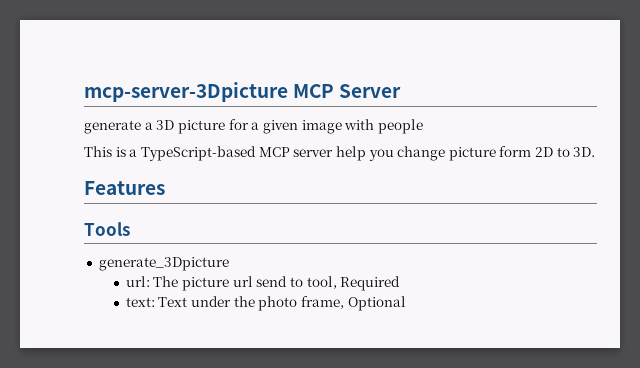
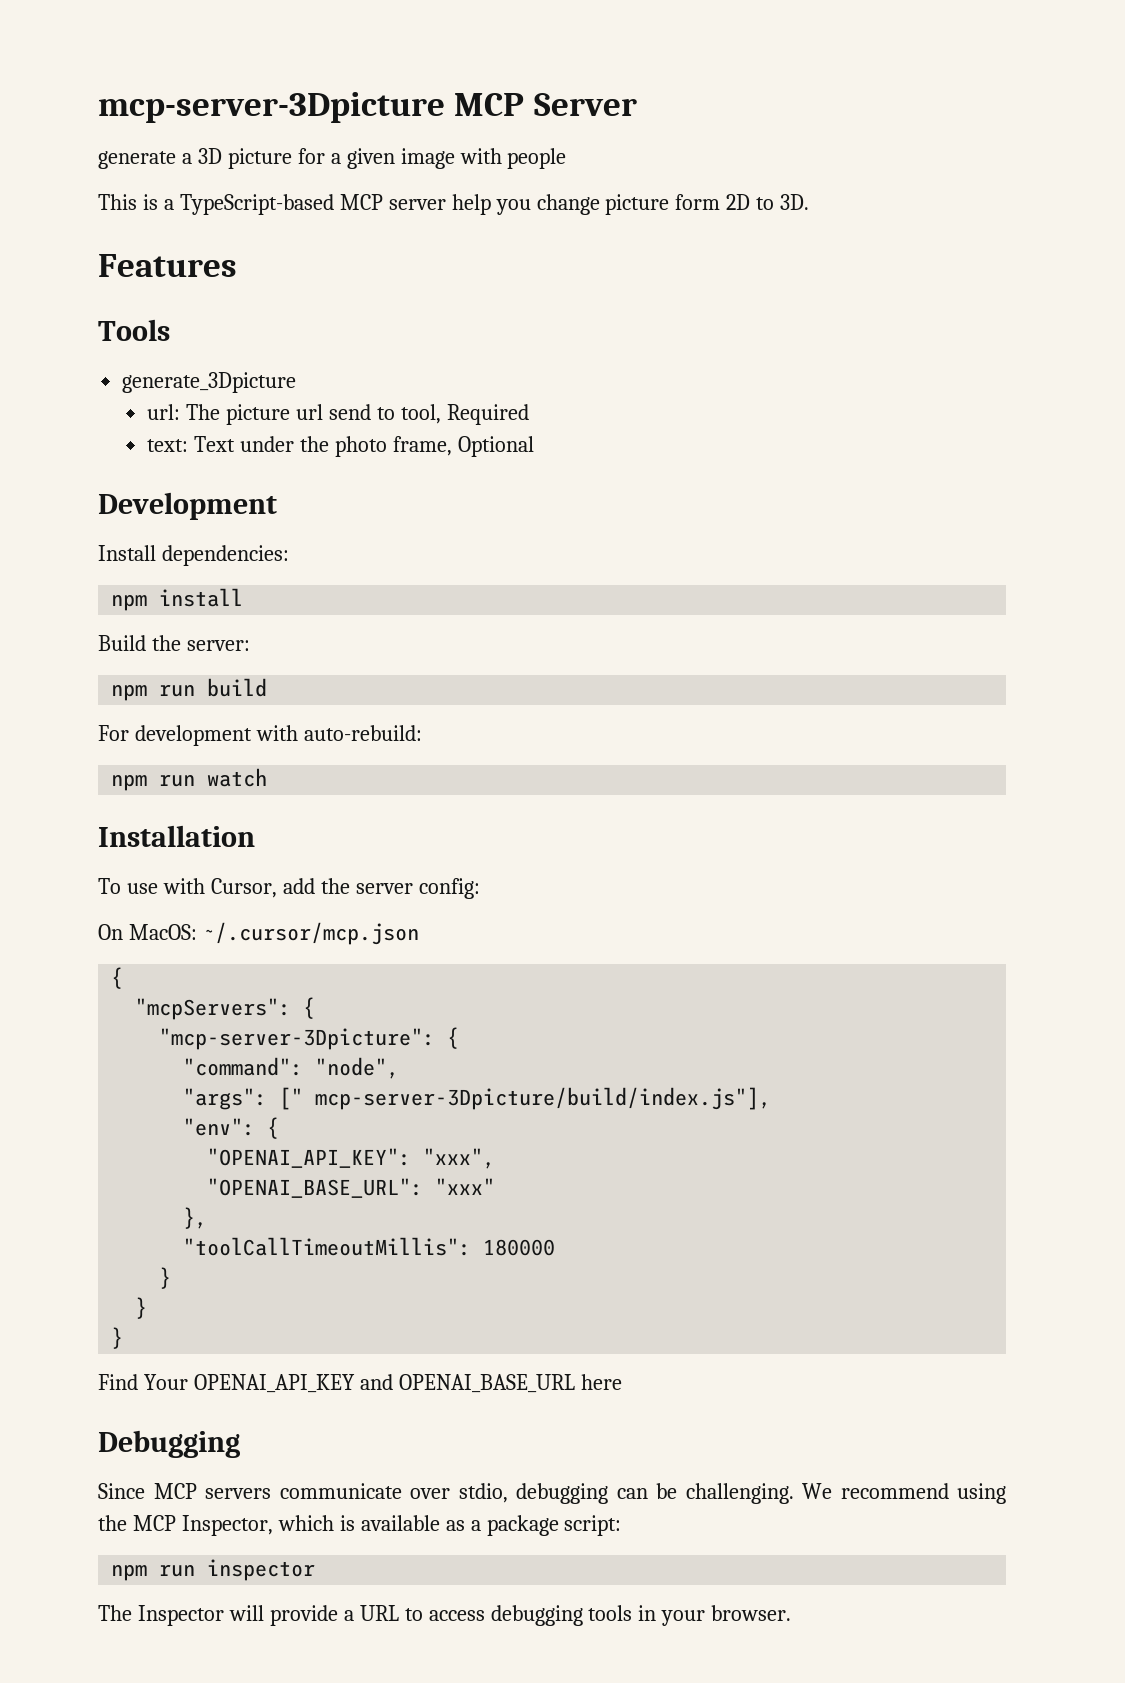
(406, 303) none -> [98,492,277,520] [98,545,289,566] [111,588,244,611] [98,635,250,651] [111,678,268,701] [98,725,422,746] [111,768,268,791] [98,825,255,847] [98,878,480,899] [98,922,419,945] [111,967,124,989] [135,997,316,1020] [159,1027,460,1050] [183,1057,400,1079] [183,1087,772,1110] [183,1117,280,1139] [207,1148,496,1169] [207,1178,496,1198] [183,1207,208,1229] [183,1237,556,1256] [159,1267,172,1289] [135,1297,148,1319] [111,1327,124,1349] [98,1374,622,1393] [98,1430,240,1458] [98,1483,1006,1504] [98,1515,622,1536] [111,1559,316,1581] [98,1605,792,1626] // Development // Install dependencies: // npm install // Build the server: // npm run build // For development with auto-rebuild: // npm run watch // Installation // To use with Cursor, add the server config: // On MacOS: ~/.cursor/mcp.json // { // "mcpServers": { // "mcp-server-3Dpicture": { // "command": "node", // "args": [" mcp-server-3Dpicture/build/index.js"], // "env": { // "OPENAI_API_KEY": "xxx", // "OPENAI_BASE_URL": "xxx" // }, // "toolCallTimeoutMillis": 180000 // } // } // } // Find Your OPENAI_API_KEY and OPENAI_BASE_URL here // Debugging // Since MCP servers communicate over stdio, debugging can be challenging. We recommend using the MCP Inspector, which is available as a package script: // npm run inspector // The Inspector will provide a URL to access debugging tools in your browser.

